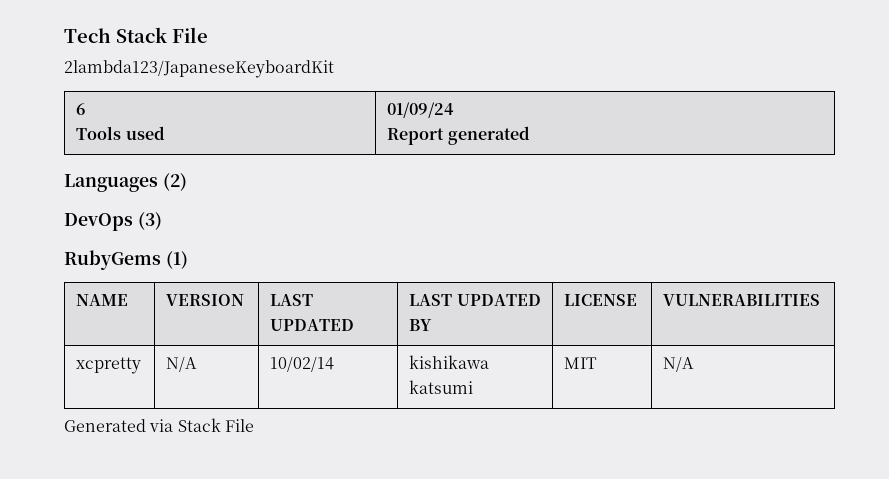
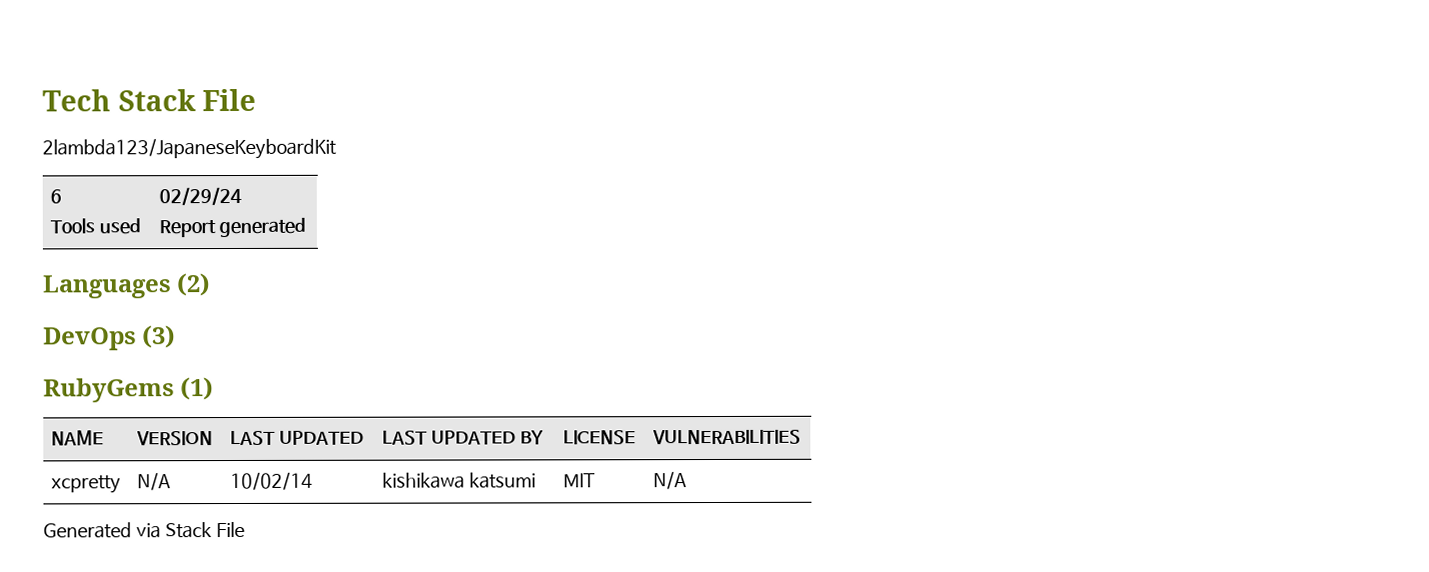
[387,102,455,118] 01/09/24 -> [159,186,243,206] 02/29/24

